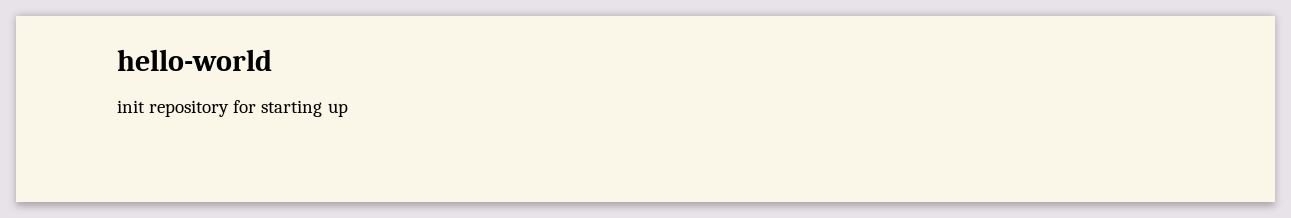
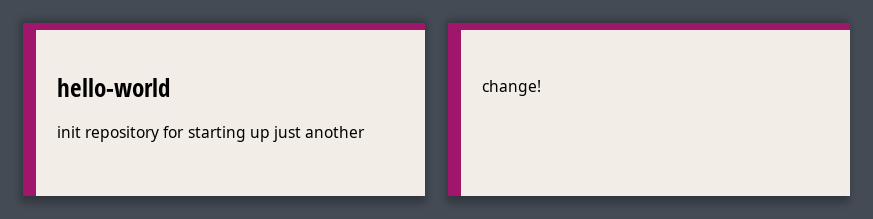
(348, 110) none -> [272,126,366,142] [482,80,541,96] just another change!

